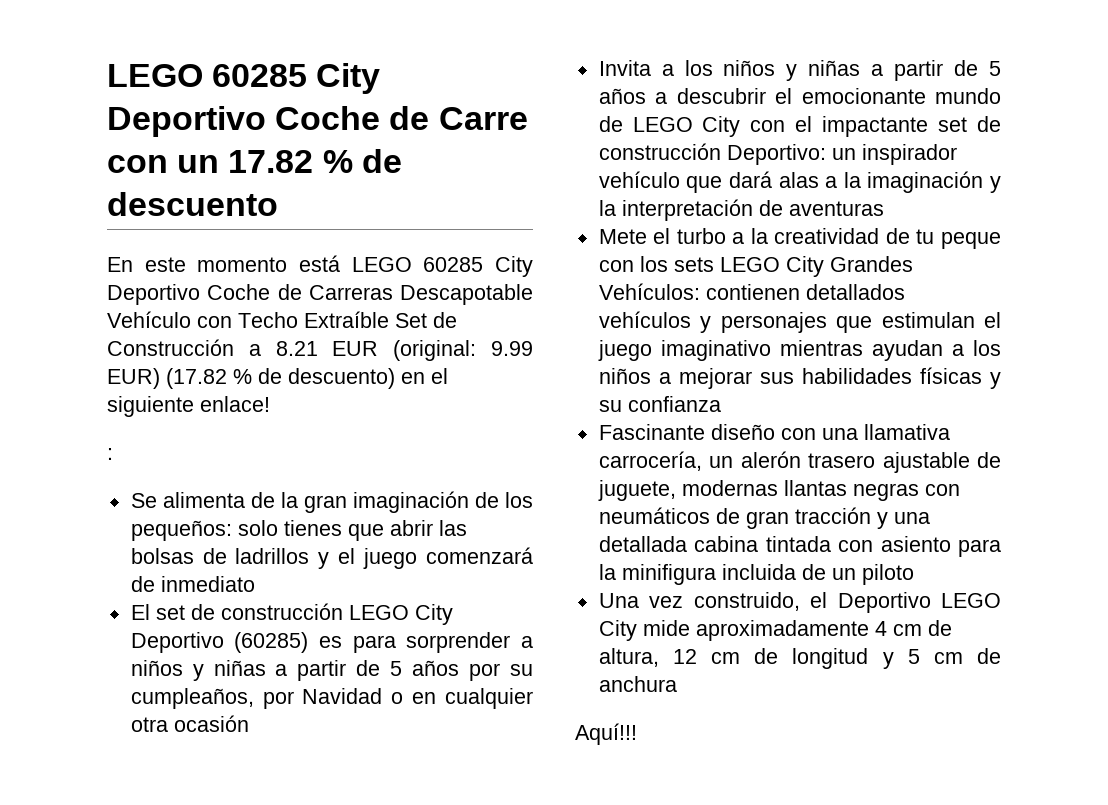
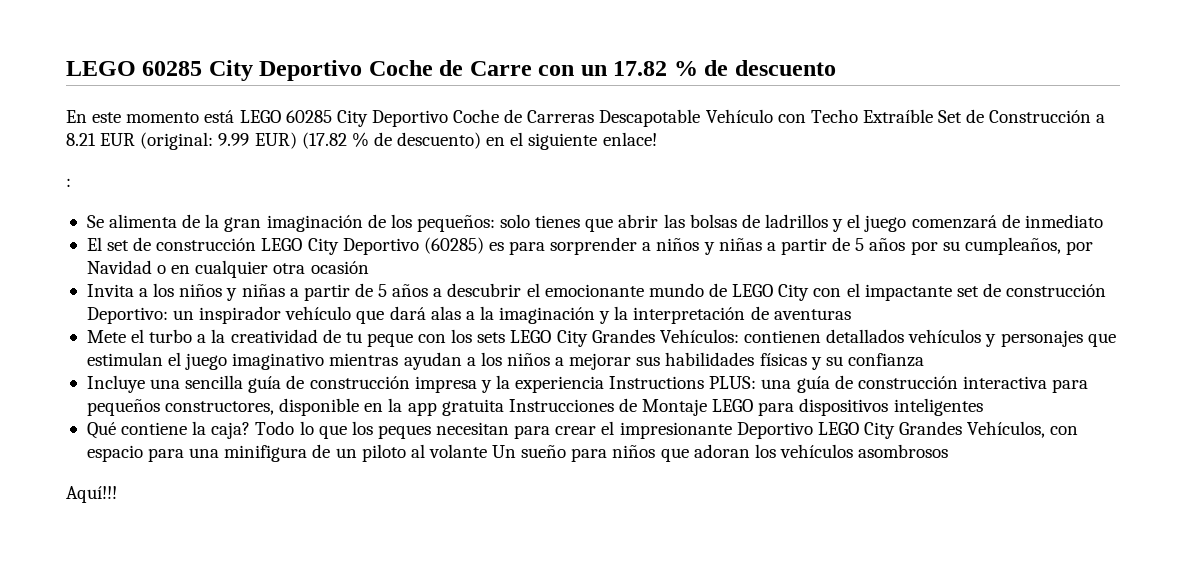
[598,424,950,440] [598,451,1001,473] [597,480,960,501] [598,507,930,529] [598,536,1001,557] [598,564,914,585] [598,592,1001,613] [598,620,952,641] [598,648,1001,669] [598,676,677,692] Fascinante diseño con una llamativa carrocería, un alerón trasero ajustable de juguete, modernas llantas negras con neumáticos de gran tracción y una detallada cabina tintada con asiento para la minifigura incluida de un piloto // Una vez construido, el Deportivo LEGO City mide aproximadamente 4 cm de altura, 12 cm de longitud y 5 cm de anchura -> [86,375,1089,393] [86,398,983,416] [86,421,1079,439] [86,444,949,462] Incluye una sencilla guía de construcción impresa y la experiencia Instructions PLUS: una guía de construcción interactiva para pequeños constructores, disponible en la app gratuita Instrucciones de Montaje LEGO para dispositivos inteligentes // Qué contiene la caja? Todo lo que los peques necesitan para crear el impresionante Deportivo LEGO City Grandes Vehículos, con espacio para una minifigura de un piloto al volante Un sueño para niños que adoran los vehículos asombrosos

